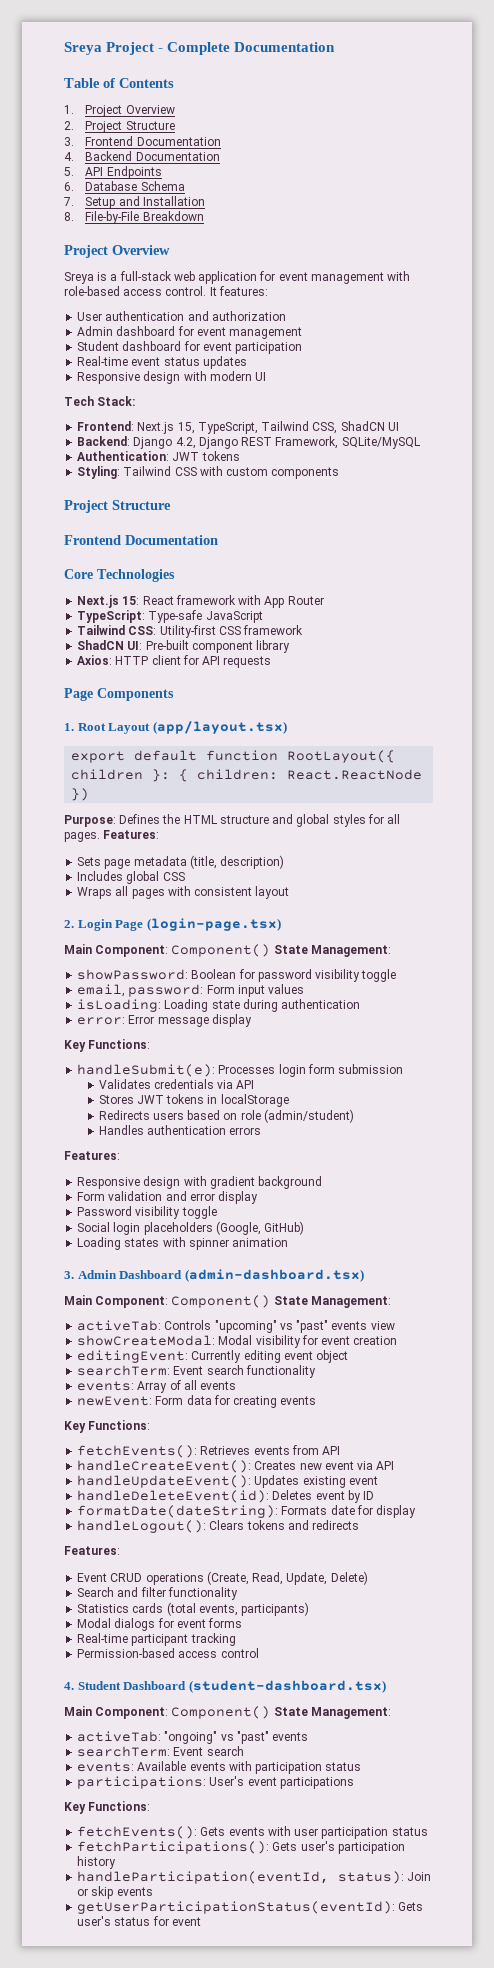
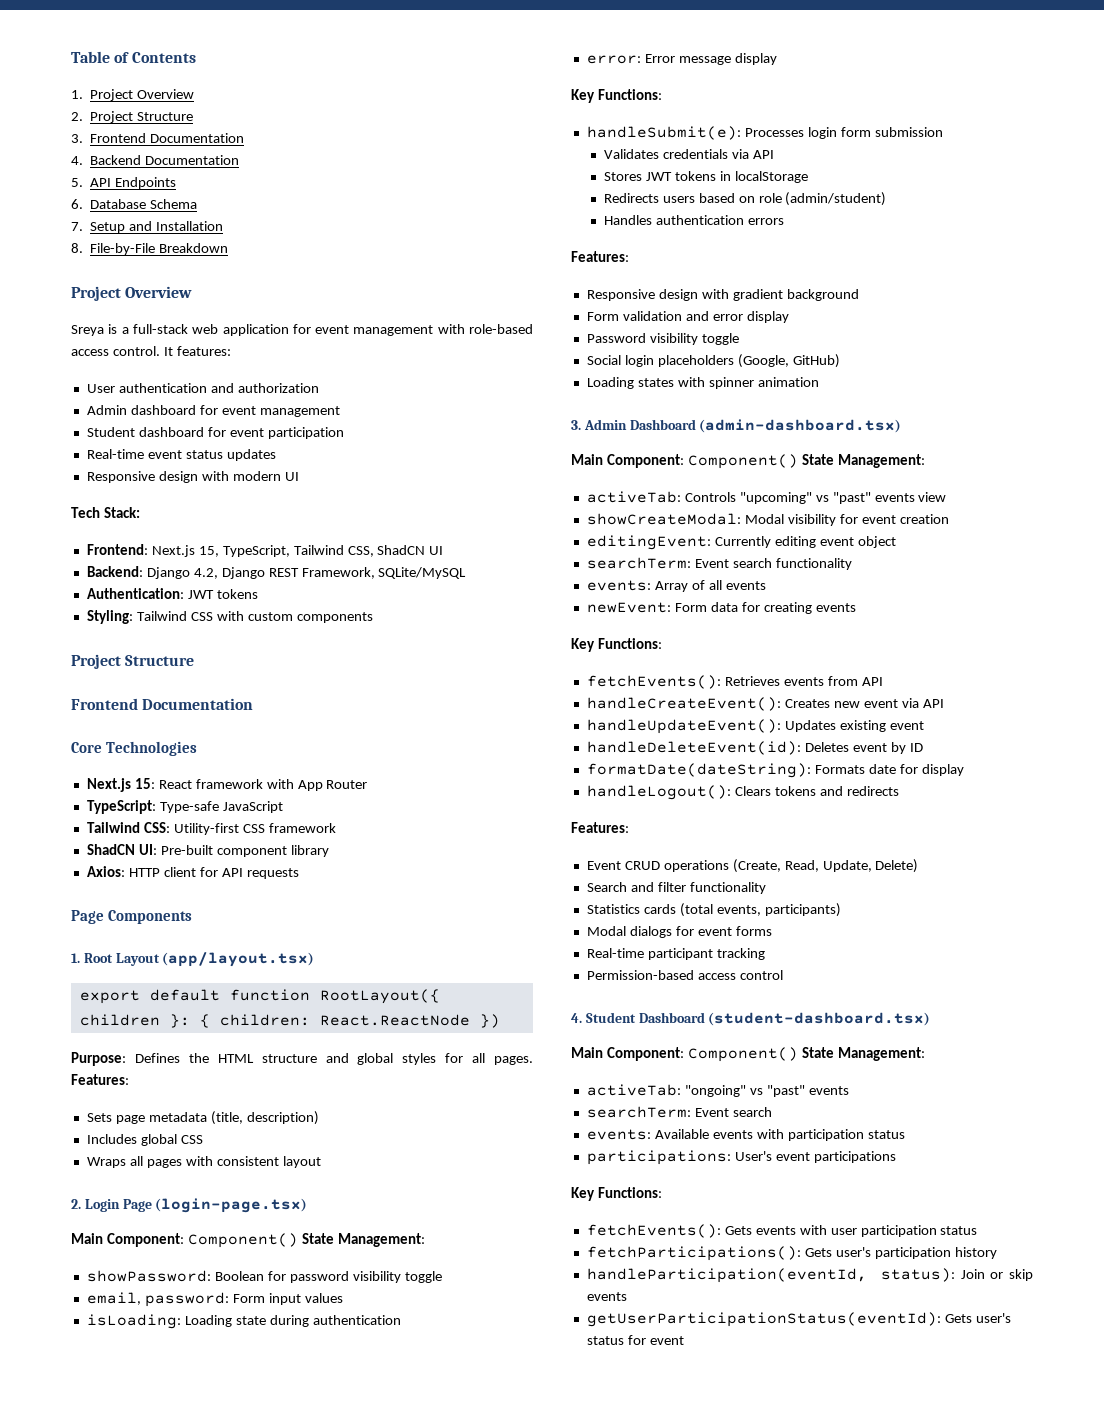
[64,42,336,55] Sreya Project - Complete Documentation // -> (71, 57) none

